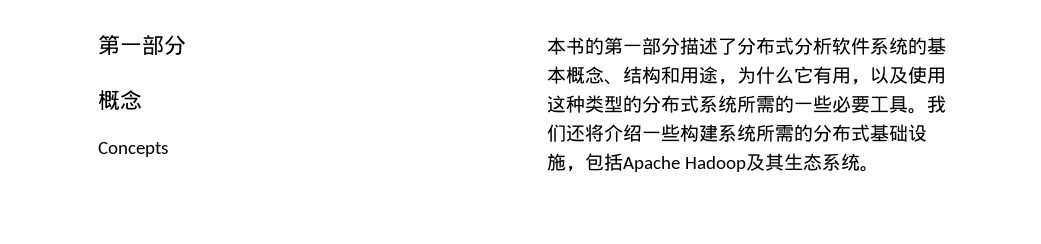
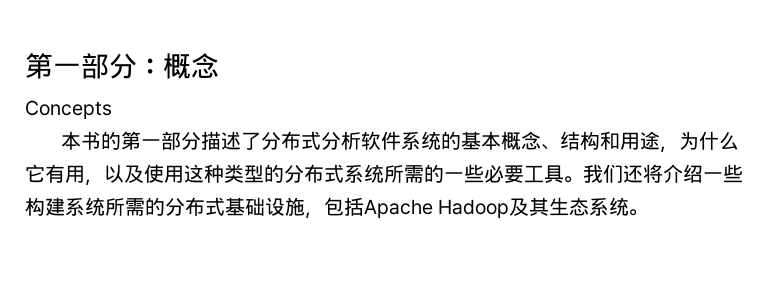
[98,35,186,55] 第一部分 // -> [25,53,163,79] 第一部分：

